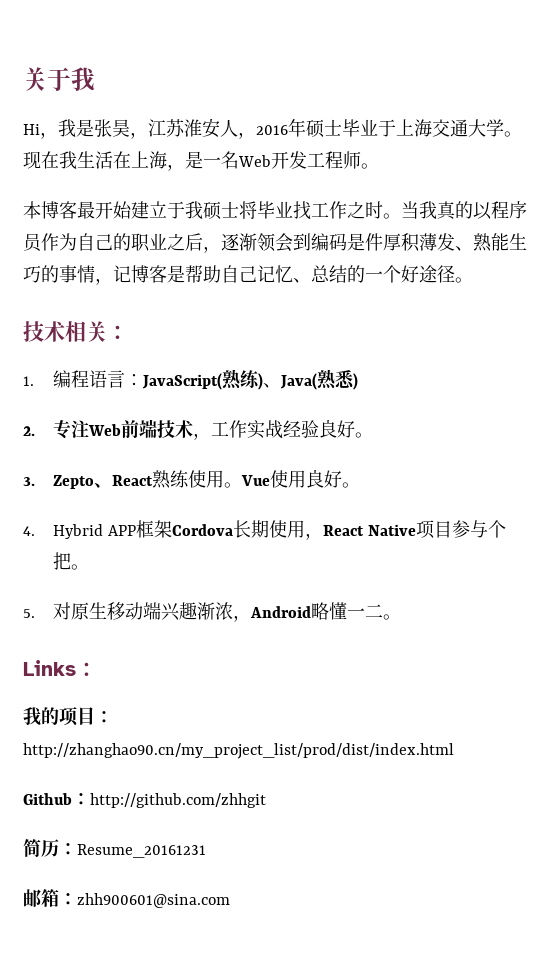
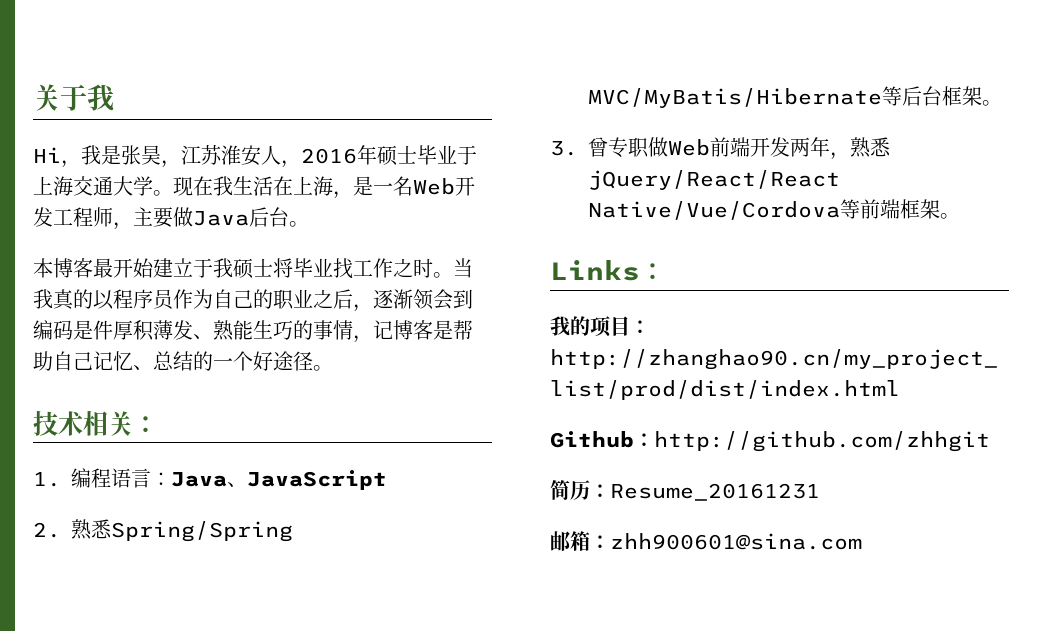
(361, 160) none -> [113,207,289,230] ，主要做Java后台
[141,369,358,390] [23,419,373,440] [23,470,360,489] [23,520,506,540] [52,552,89,570] [23,602,383,622] JavaScript(熟练)、Java(熟悉) // 2.专注Web前端技术，工作实战经验良好。 // 3. Zepto、React熟练使用。Vue使用良好。 // 4. Hybrid APP框架Cordova长期使用，React Native项目参与个把。 // 5.对原生移动端兴趣渐浓，Android略懂一二 -> [171,470,387,490] [33,519,293,542] [588,86,1002,108] [550,137,891,160] [588,170,840,190] [588,199,940,220] Java、JavaScript // 2.熟悉Spring/Spring MVC/MyBatis/Hibernate等后台框架。 // 3.曾专职做Web前端开发两年，熟悉jQuery/React/React Native/Vue/Cordova等前端框架

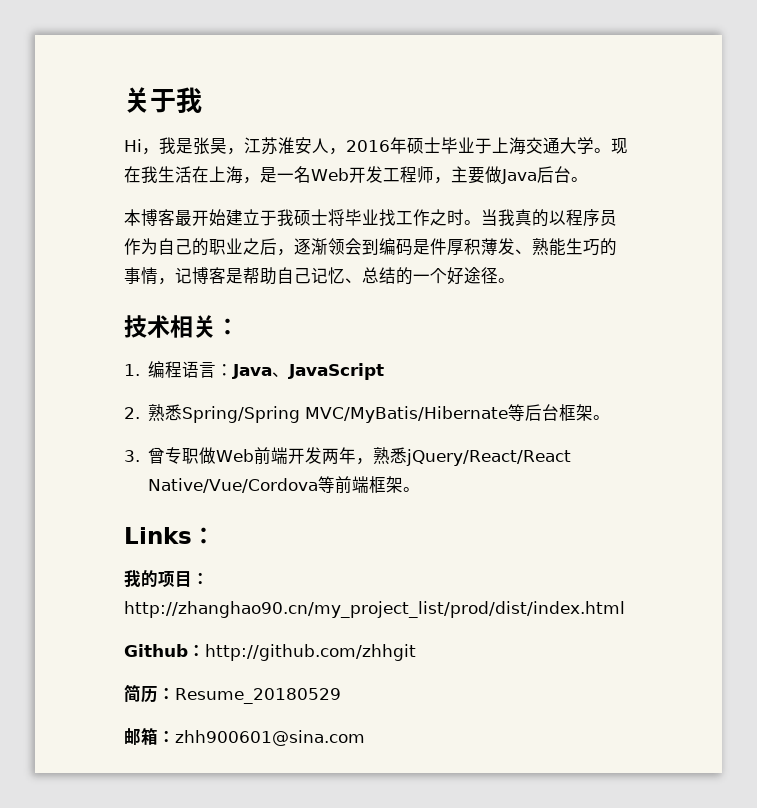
[610,483,820,501] Resume_20161231 -> [175,688,341,704] Resume_20180529

